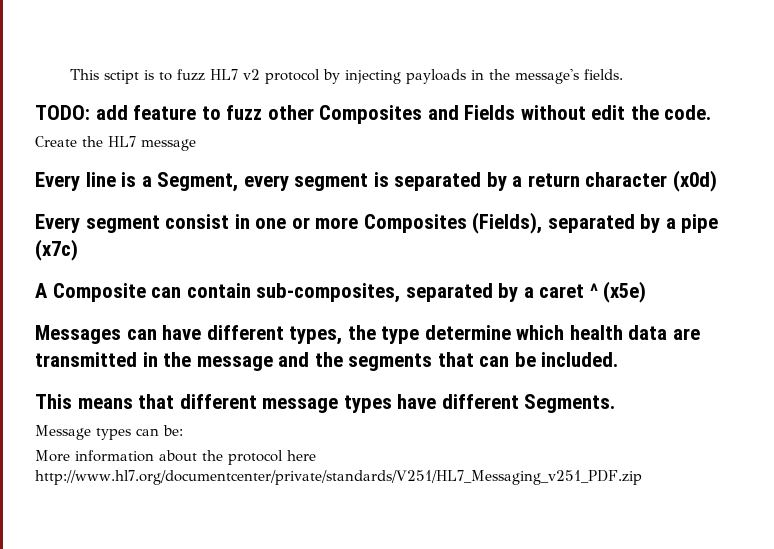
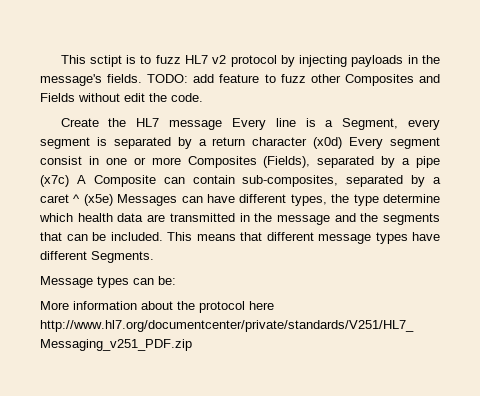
(624, 74) // -> (143, 78) none
(196, 145) // -> (223, 125) none
(717, 181) // -> (343, 143) none
(78, 250) // -> (69, 181) none
(647, 292) // -> (113, 200) none
(619, 359) // -> (163, 236) none

